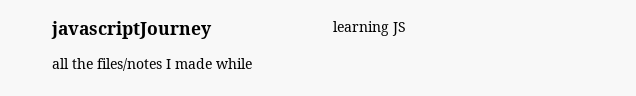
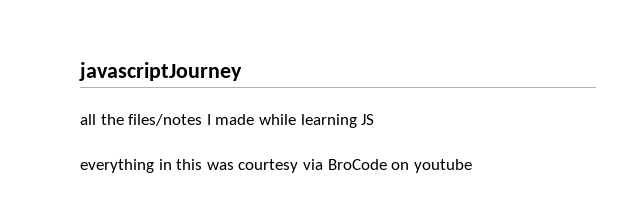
(406, 29) none -> [80,159,472,173] // everything in this was courtesy via BroCode on youtube

